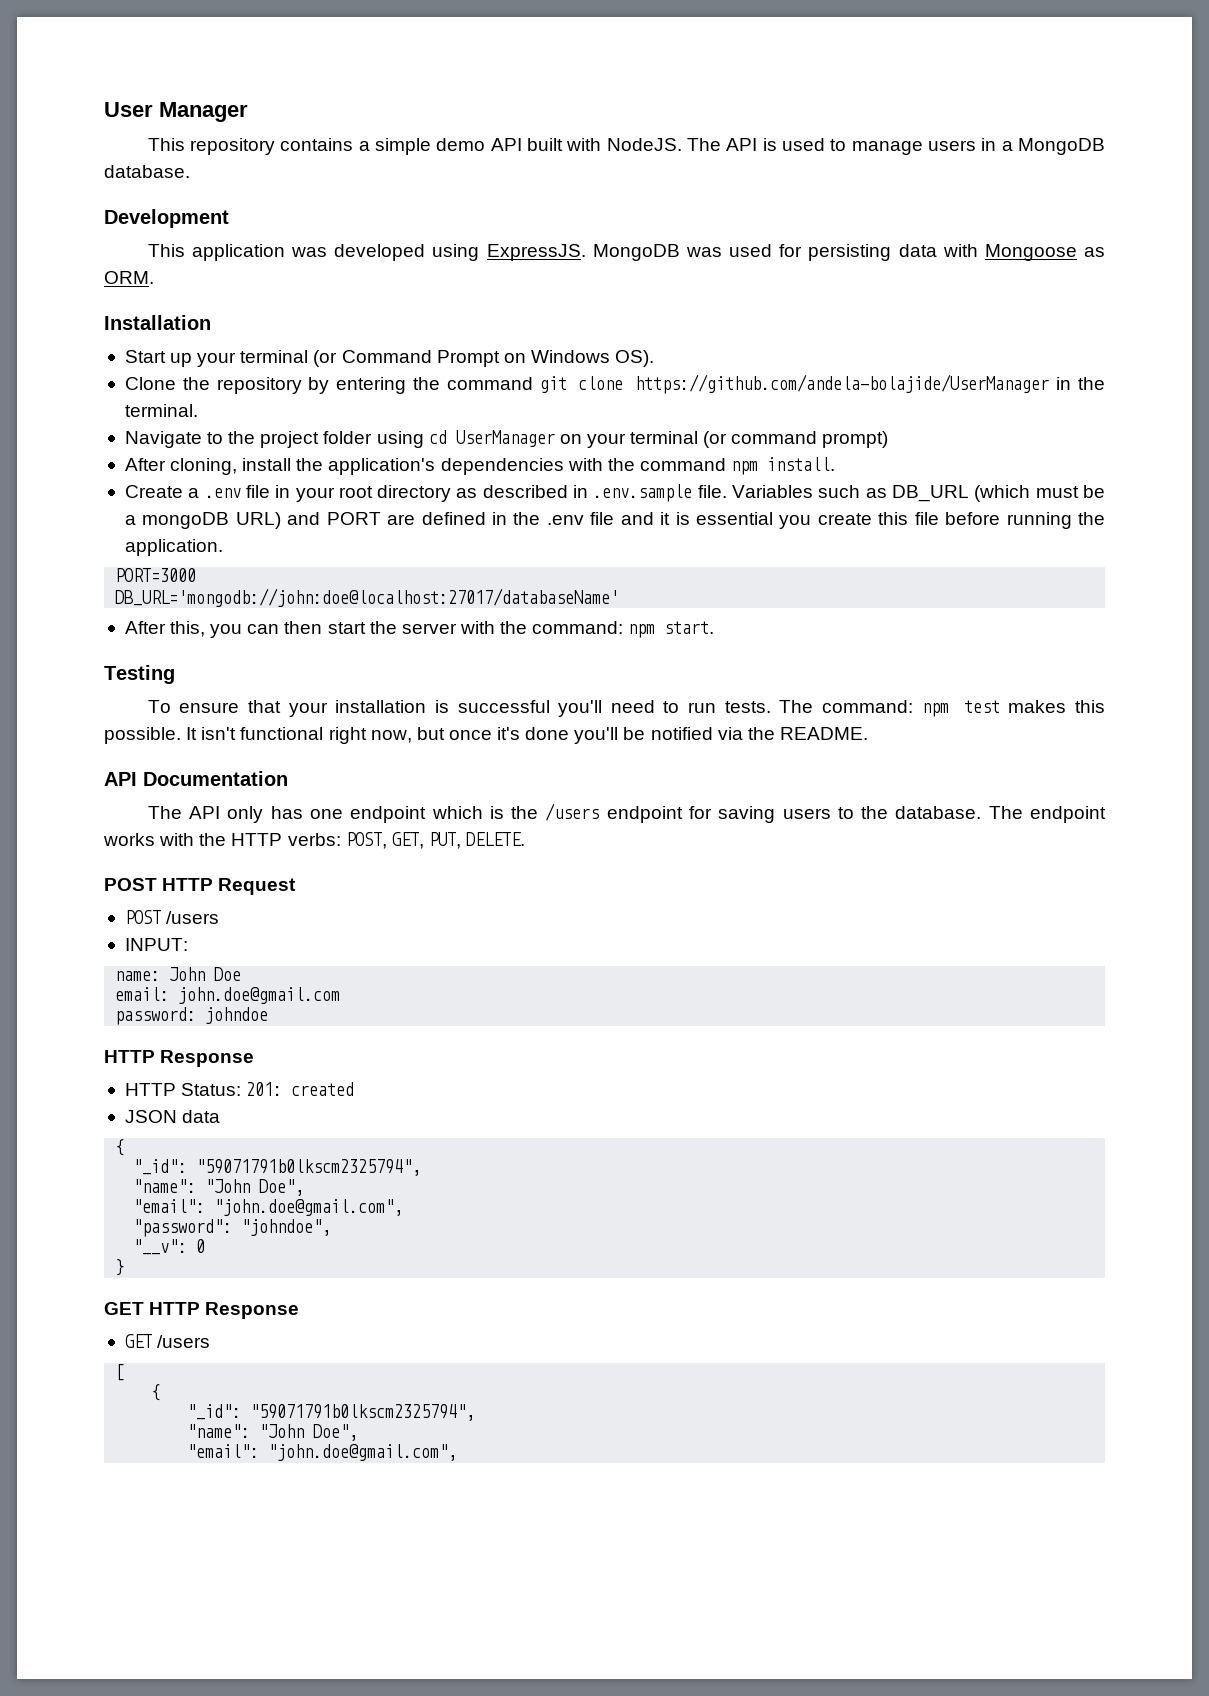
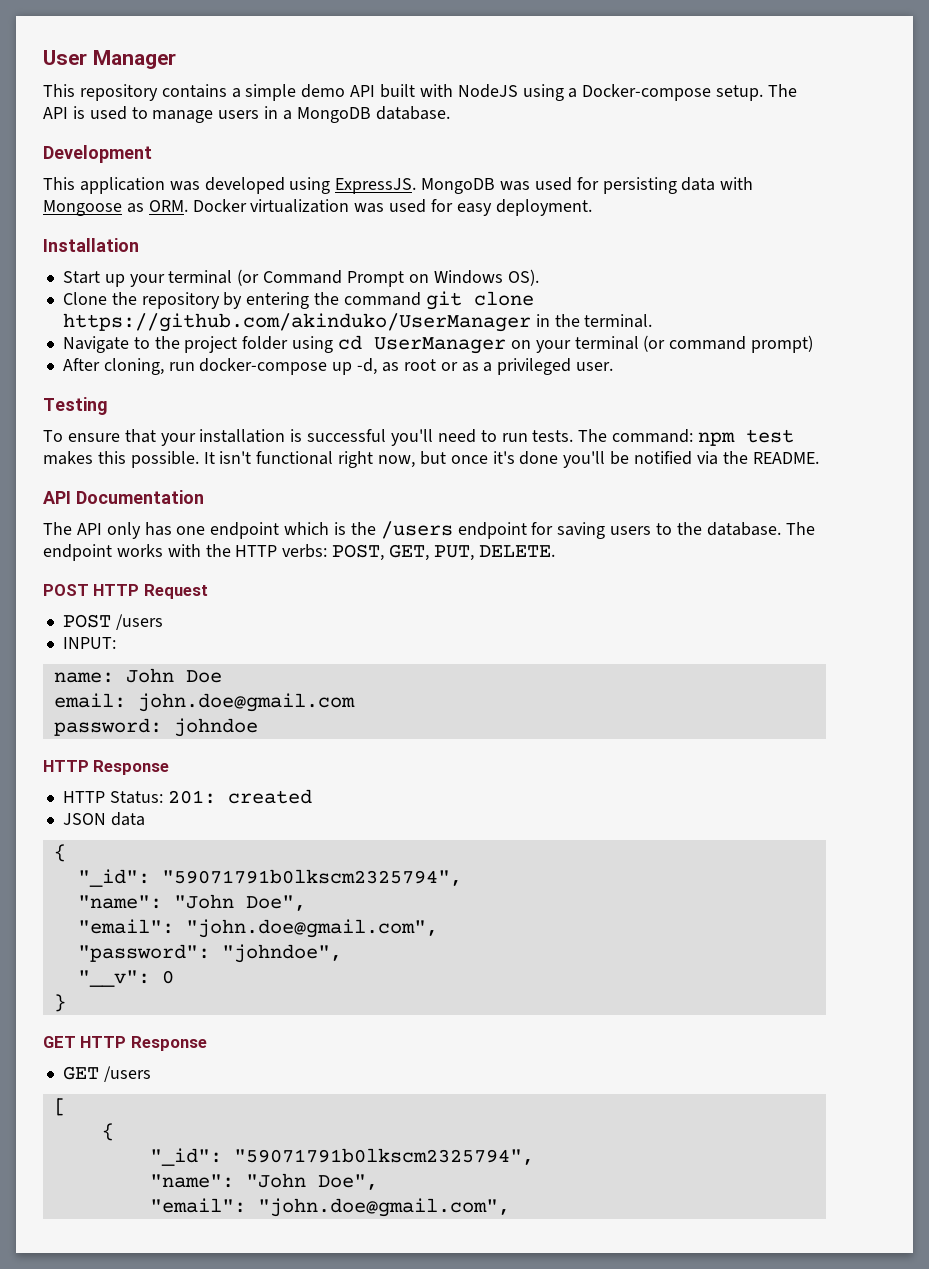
[606,138,682,151] NodeJS. -> [457,84,764,101] NodeJS using a Docker-compose setup.
(154, 277) none -> [192,199,592,216] Docker virtualization was used for easy deployment.
[635,374,1050,394] https://github.com/andela-bolajide/UserManager -> [62,313,531,332] https://github.com/akinduko/UserManager
[242,457,836,475] [124,484,1105,502] [124,512,1105,529] [124,539,223,556] [115,568,197,582] [115,588,620,607] [124,621,715,638] install the application's dependencies with the command npm install. // Create a .env file in your root directory as described in .env.sample file. Variables such as DB_URL (which must be a mongoDB URL) and PORT are defined in the .env file and it is essential you create this file before running the application. // PORT=3000 // DB_URL='mongodb://john:doe@localhost:27017/databaseName' // After this, you can then start the server with the command: npm start. -> [168,358,614,375] run docker-compose up -d, as root or as a privileged user.

